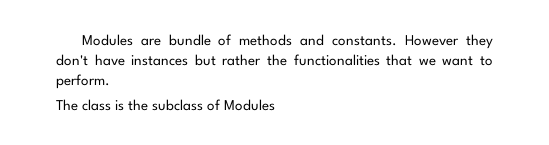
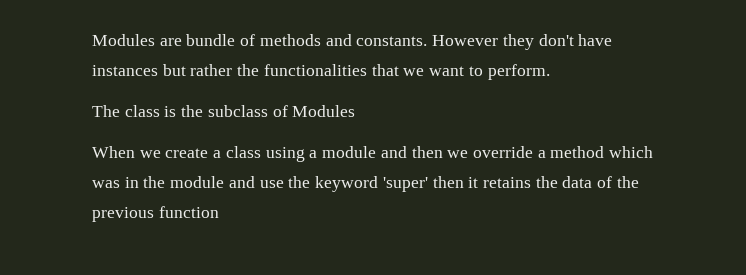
(276, 105) none -> [92,146,654,162] [92,176,639,192] [92,206,219,222] // When we create a class using a module and then we override a method which was in the module and use the keyword 'super' then it retains the data of the previous function

